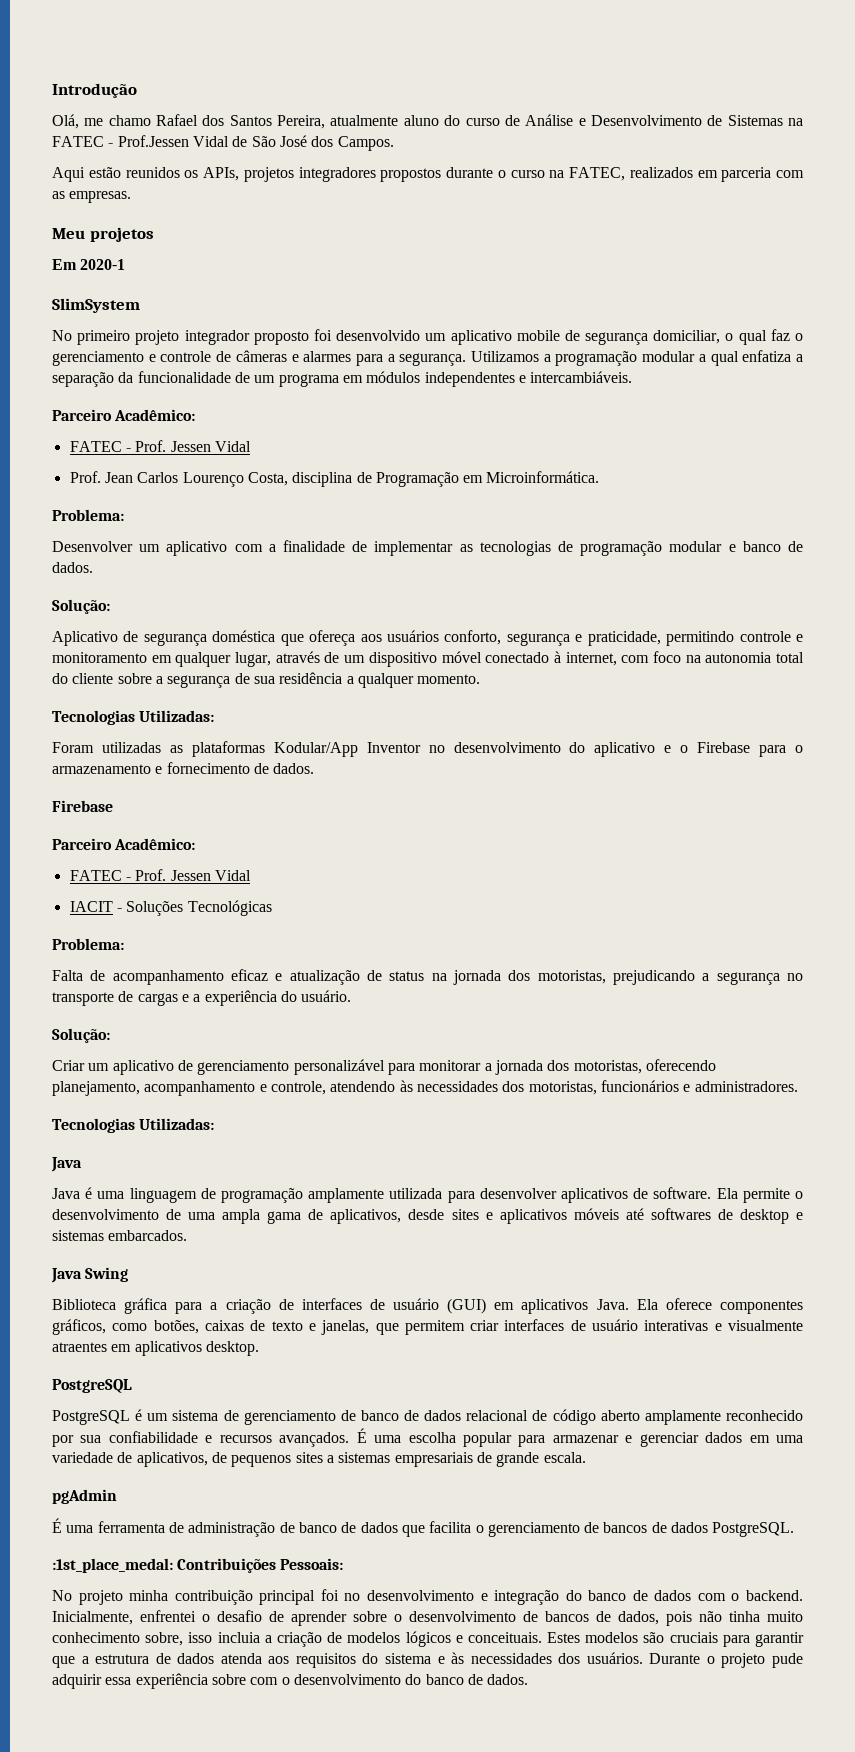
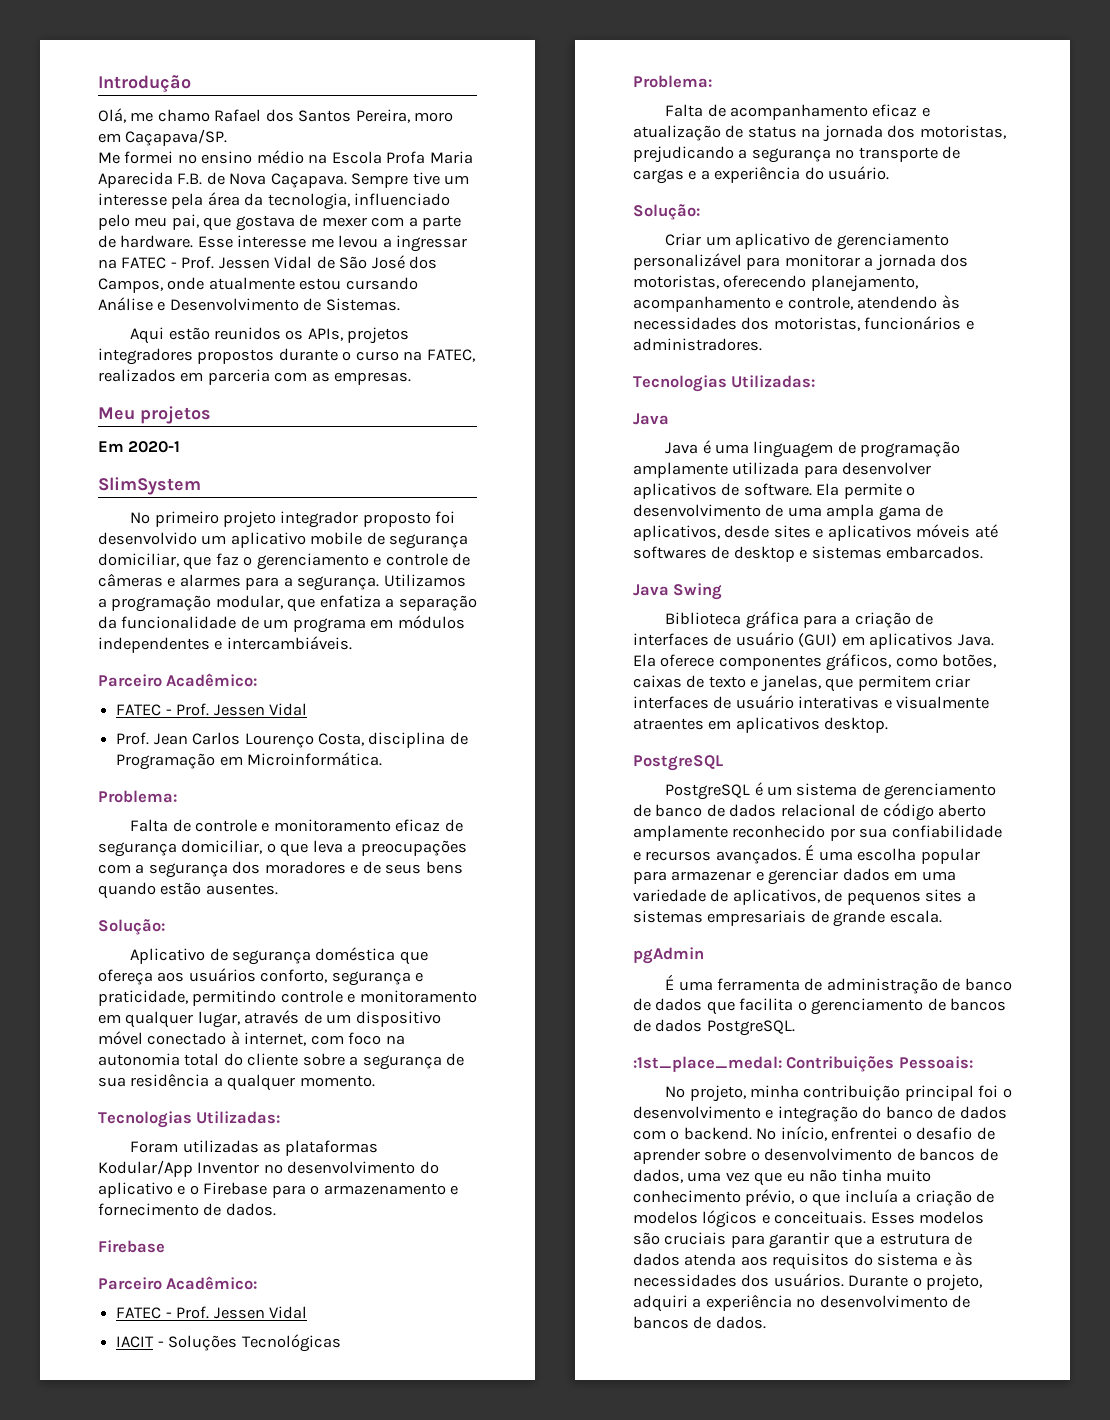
[330,114,783,126] atualmente aluno do curso de Análise e Desenvolvimento de Sistemas -> [414,112,454,122] [98,129,228,146] [98,150,473,164] [98,172,470,188] [98,192,451,210] [98,214,462,231] [98,235,468,252] moro em Caçapava/SP. // Me formei no ensino médio na Escola Profª Maria Aparecida F.B. de Nova Caçapava. Sempre tive um interesse pela área da tecnologia, influenciado pelo meu pai, que gostava de mexer com a parte de hardware. Esse interesse me levou a ingressar
[117,135,189,147] Prof.Jessen -> [181,256,270,269] Prof. Jessen
[337,136,394,151] Campos. -> [98,277,418,293] [98,297,400,311] Campos, onde atualmente estou cursando Análise e Desenvolvimento de Sistemas.
[725,330,767,345] o qual -> [183,556,212,570] que
[642,351,739,366] modular a qual -> [215,595,316,612] modular, que
[52,540,804,556] [52,562,93,573] Desenvolver um aplicativo com a finalidade de implementar as tecnologias de programação modular e banco de dados. -> [130,819,463,832] [98,840,467,857] [98,861,463,878] [98,882,278,899] Falta de controle e monitoramento eficaz de segurança domiciliar, o que leva a preocupações com a segurança dos moradores e de seus bens quando estão ausentes.
[78,1590,123,1605] projeto -> [689,1085,746,1102] projeto,
[344,1593,361,1601] no -> [1002,1088,1012,1098] o
[52,1611,133,1625] Inicialmente, -> [756,1126,827,1141] No início,
[666,1611,803,1626] [52,1632,260,1646] pois não tinha muito conhecimento sobre, isso incluia -> [687,1169,932,1186] [633,1189,898,1207] uma vez que eu não tinha muito conhecimento prévio, o que incluía
[547,1632,581,1643] Estes -> [870,1212,915,1224] Esses
[721,1653,803,1668] [52,1673,464,1689] projeto pude adquirir essa experiência sobre com o desenvolvimento do banco -> [926,1274,983,1291] [633,1294,971,1312] [633,1316,689,1329] projeto, adquiri a experiência no desenvolvimento de bancos

